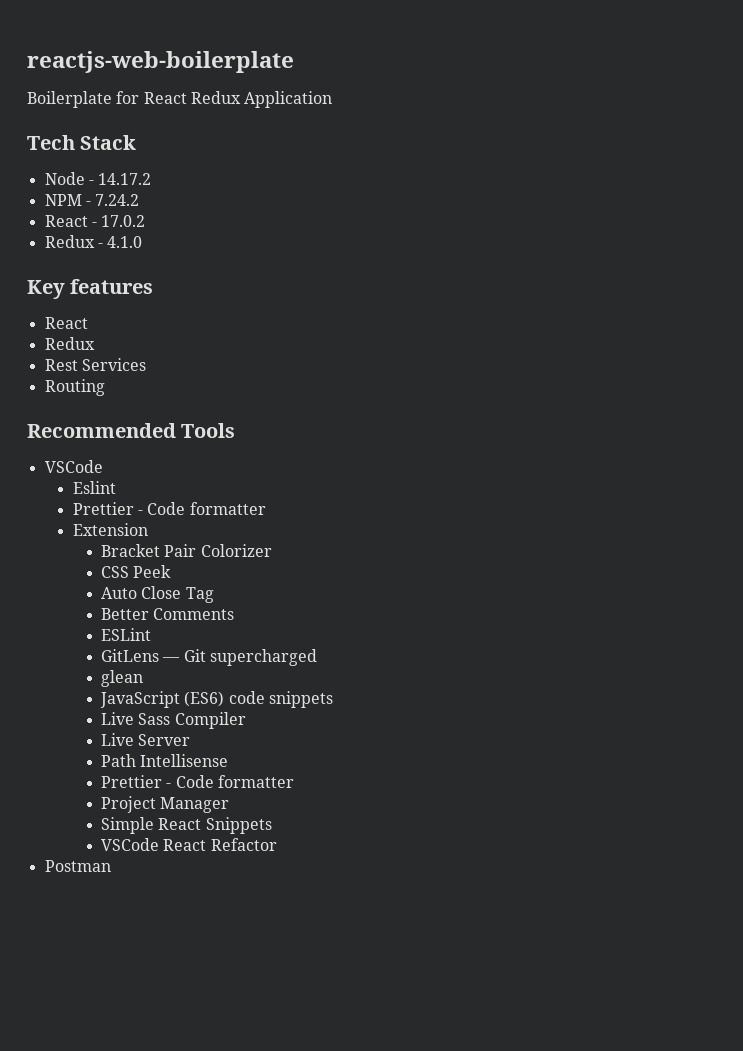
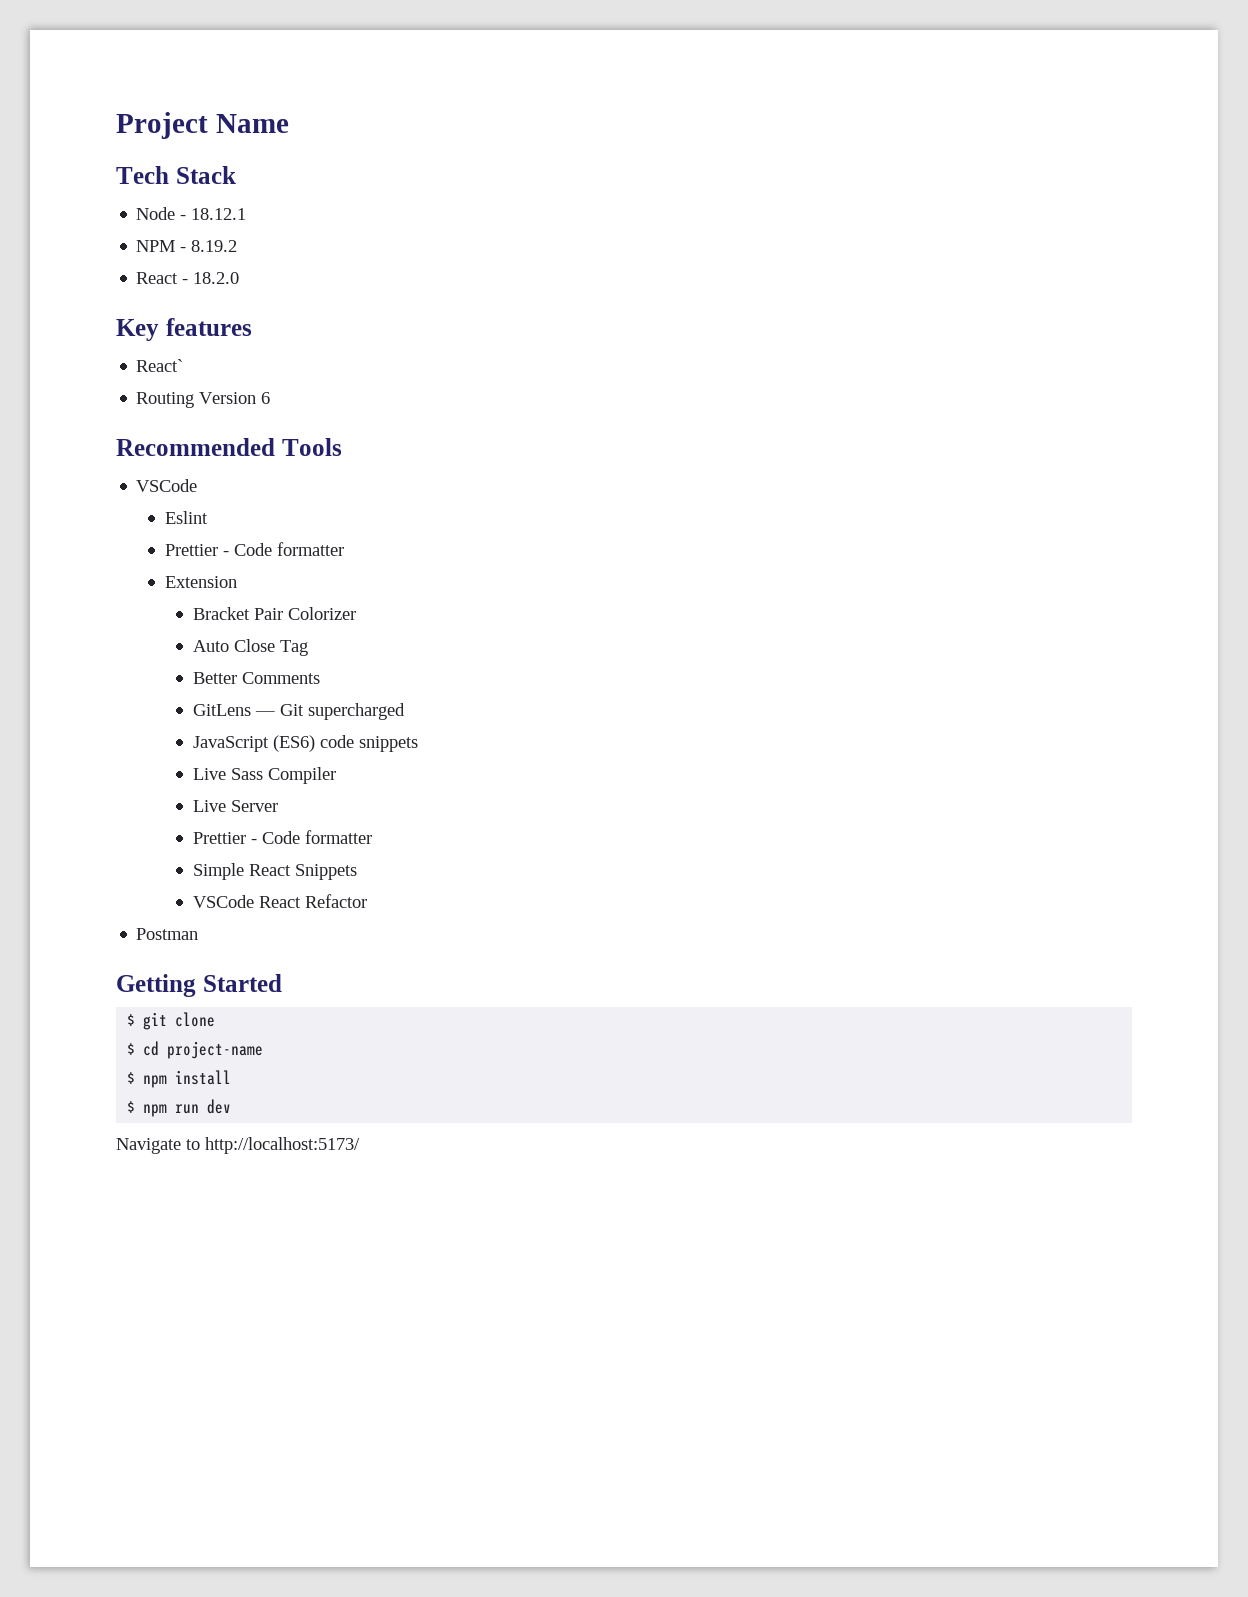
[27,51,294,73] [27,91,333,108] reactjs-web-boilerplate // Boilerplate for React Redux Application -> [116,112,289,139] Project Name
[98,173,152,185] 14.17.2 -> [191,208,247,220] 18.12.1
[95,194,140,206] 7.24.2 -> [191,240,238,252] 8.19.2
[101,215,146,227] [44,235,143,248] [27,279,154,299] [44,317,88,329] [44,337,95,350] [44,358,146,371] 17.0.2 // Redux - 4.1.0 // Key features // React // Redux // Rest Services -> [193,272,240,284] [116,318,252,341] [136,359,184,372] 18.2.0 // Key features // React`
(105, 387) none -> [199,392,271,404] Version 6
[100,565,172,578] // CSS Peek -> (356, 613) none
[100,628,151,641] // ESLint -> (320, 678) none
[100,670,143,687] // glean -> (405, 711) none
[100,754,229,767] [100,775,294,788] [100,796,230,813] // Path Intellisense // Prettier - Code formatter // Project Manager -> [192,830,372,844] // Prettier - Code formatter
(111, 866) none -> [116,974,282,997] [127,1012,216,1030] [127,1041,264,1059] [127,1070,232,1088] [127,1099,232,1117] [116,1137,360,1154] // Getting Started // $ git clone // $ cd project-name // $ npm install // $ npm run dev // Navigate to http://localhost:5173/

